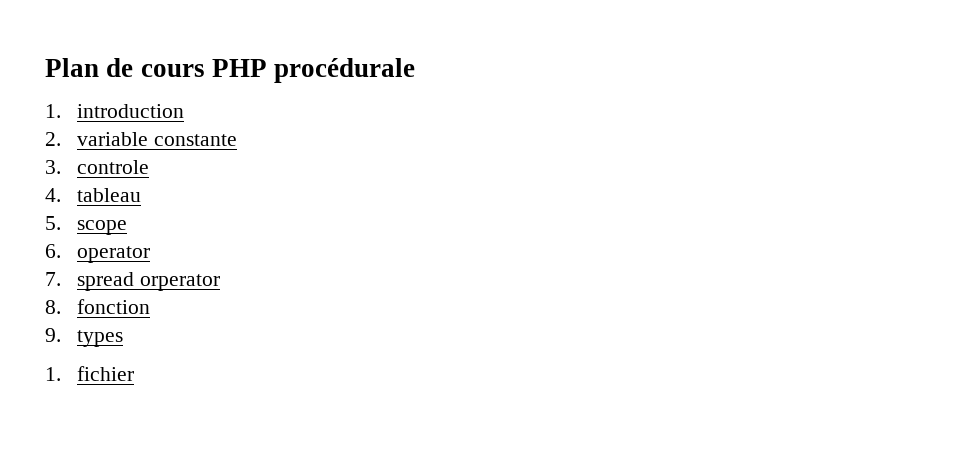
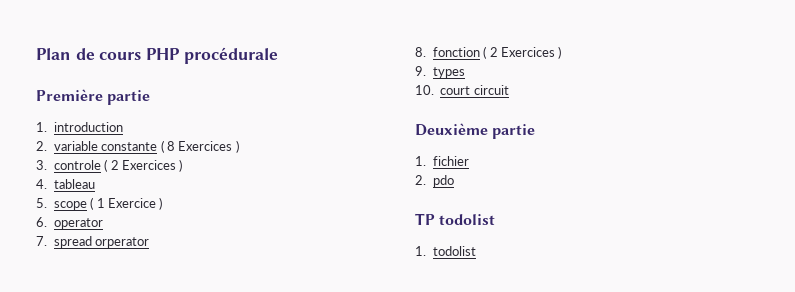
(416, 70) none -> [36,89,151,105] // Première partie
[45,160,149,174] // 3. controle -> [160,140,239,153] [36,159,183,172] ( 8 Exercices ) // 3. controle ( 2 Exercices )
(127, 227) none -> [90,197,163,210] ( 1 Exercice )
[45,328,123,347] [45,366,134,381] // 9. types // 1. fichier -> [483,46,562,59] [415,66,465,78] [415,85,509,95] [415,123,536,139] [415,156,469,166] [415,175,454,187] [415,213,496,225] [415,246,476,256] ( 2 Exercices ) // 9. types // 10. court circuit // Deuxième partie // 1. fichier // 2. pdo // TP todolist // 1. todolist

